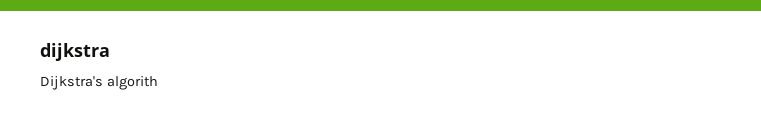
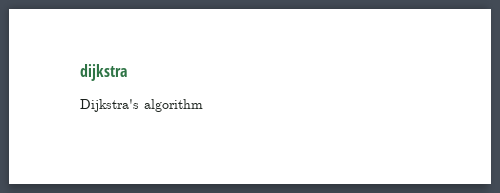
[106,76,158,90] algorith -> [144,99,203,112] algorithm

